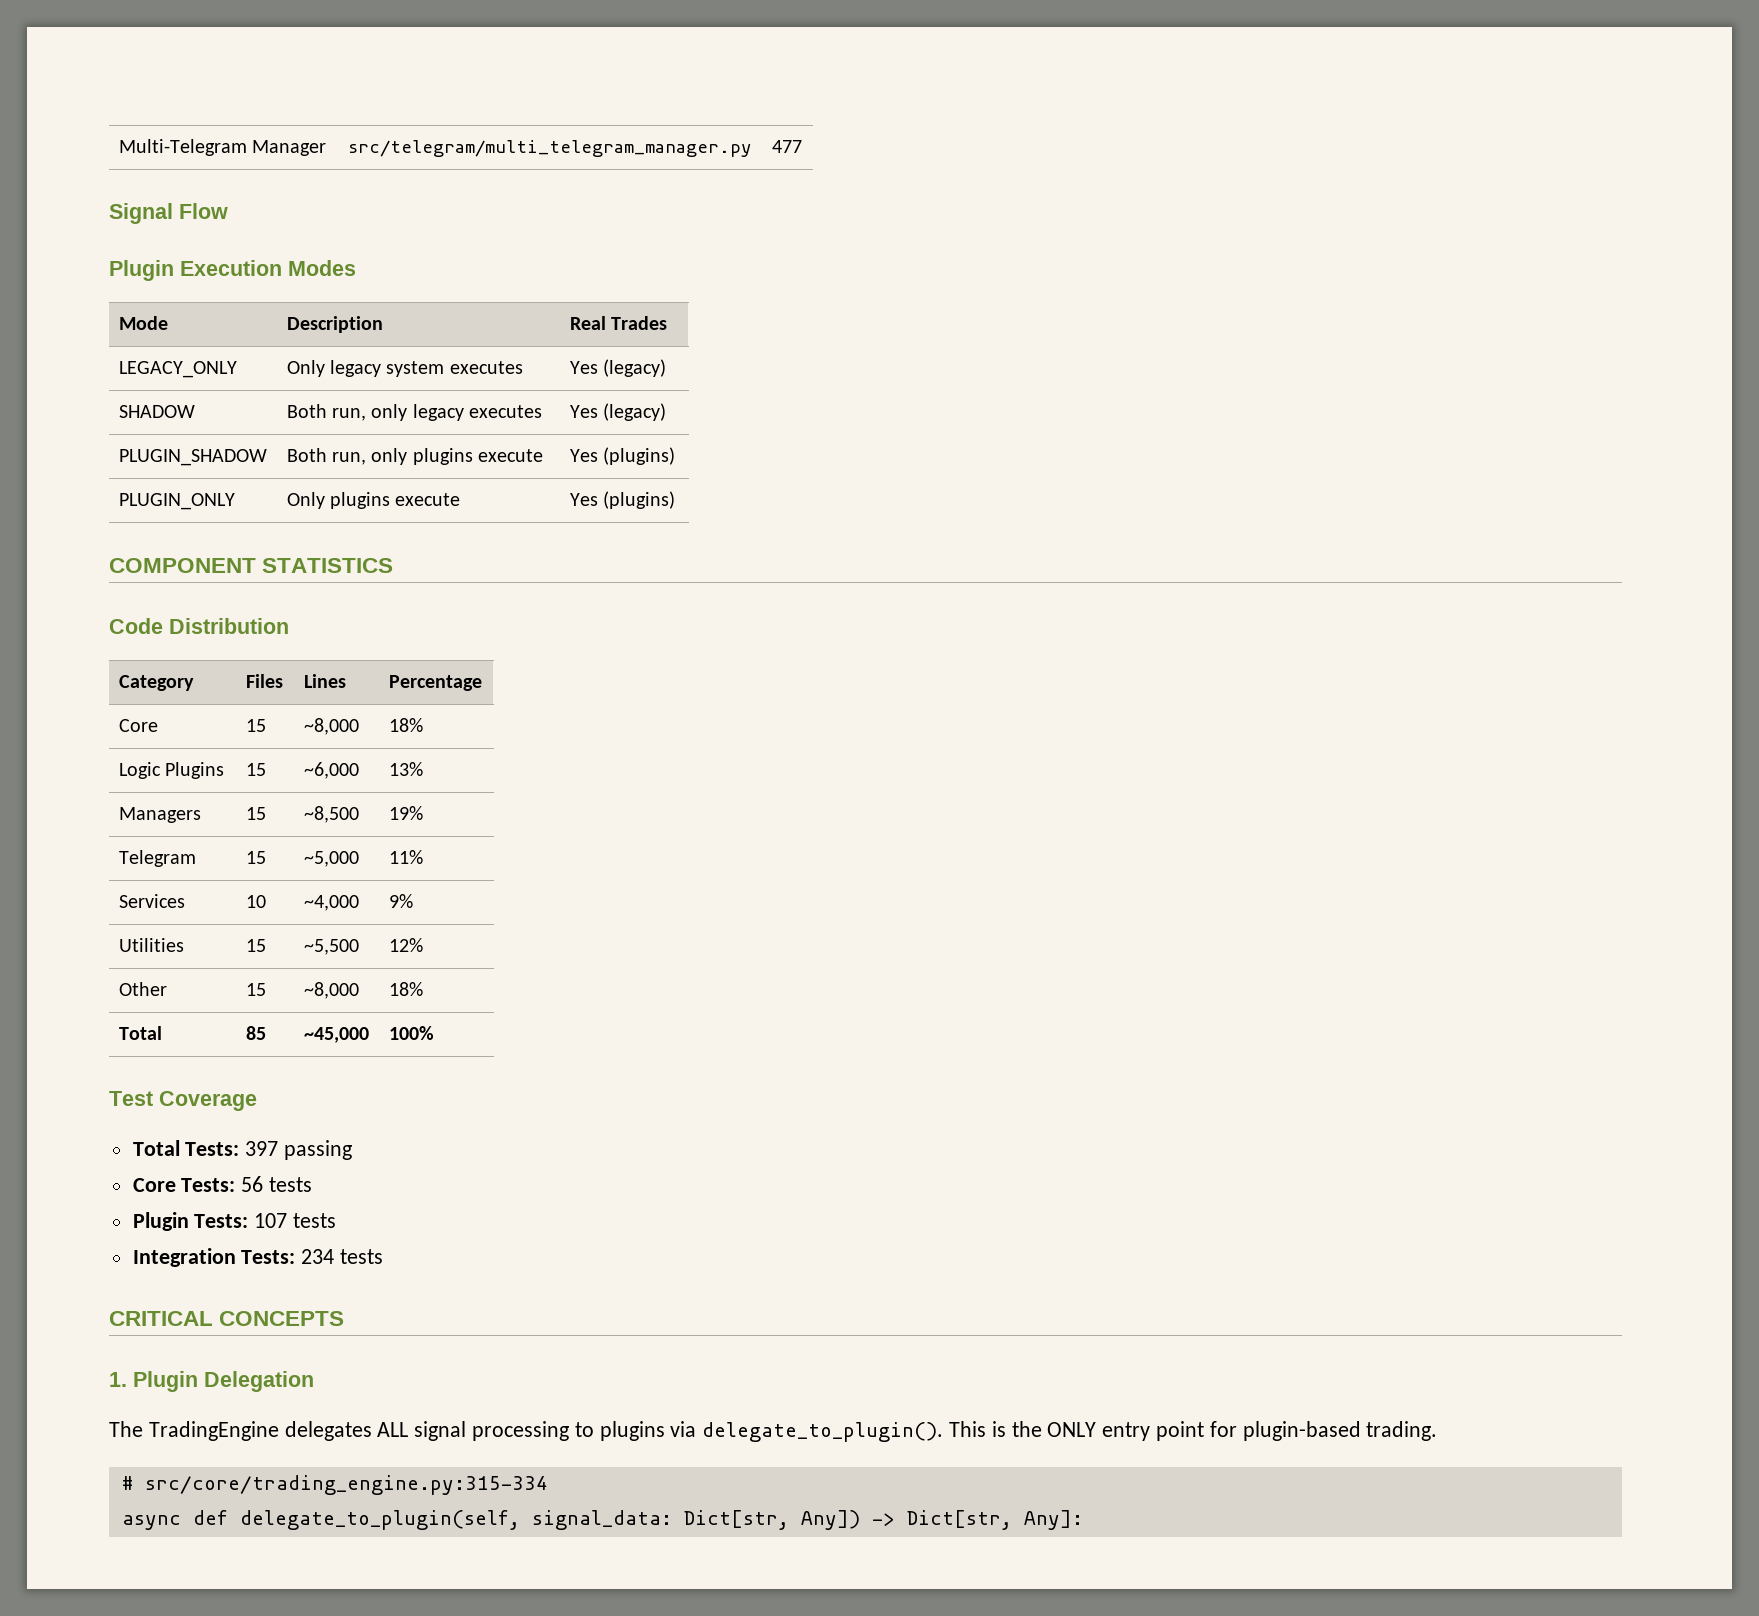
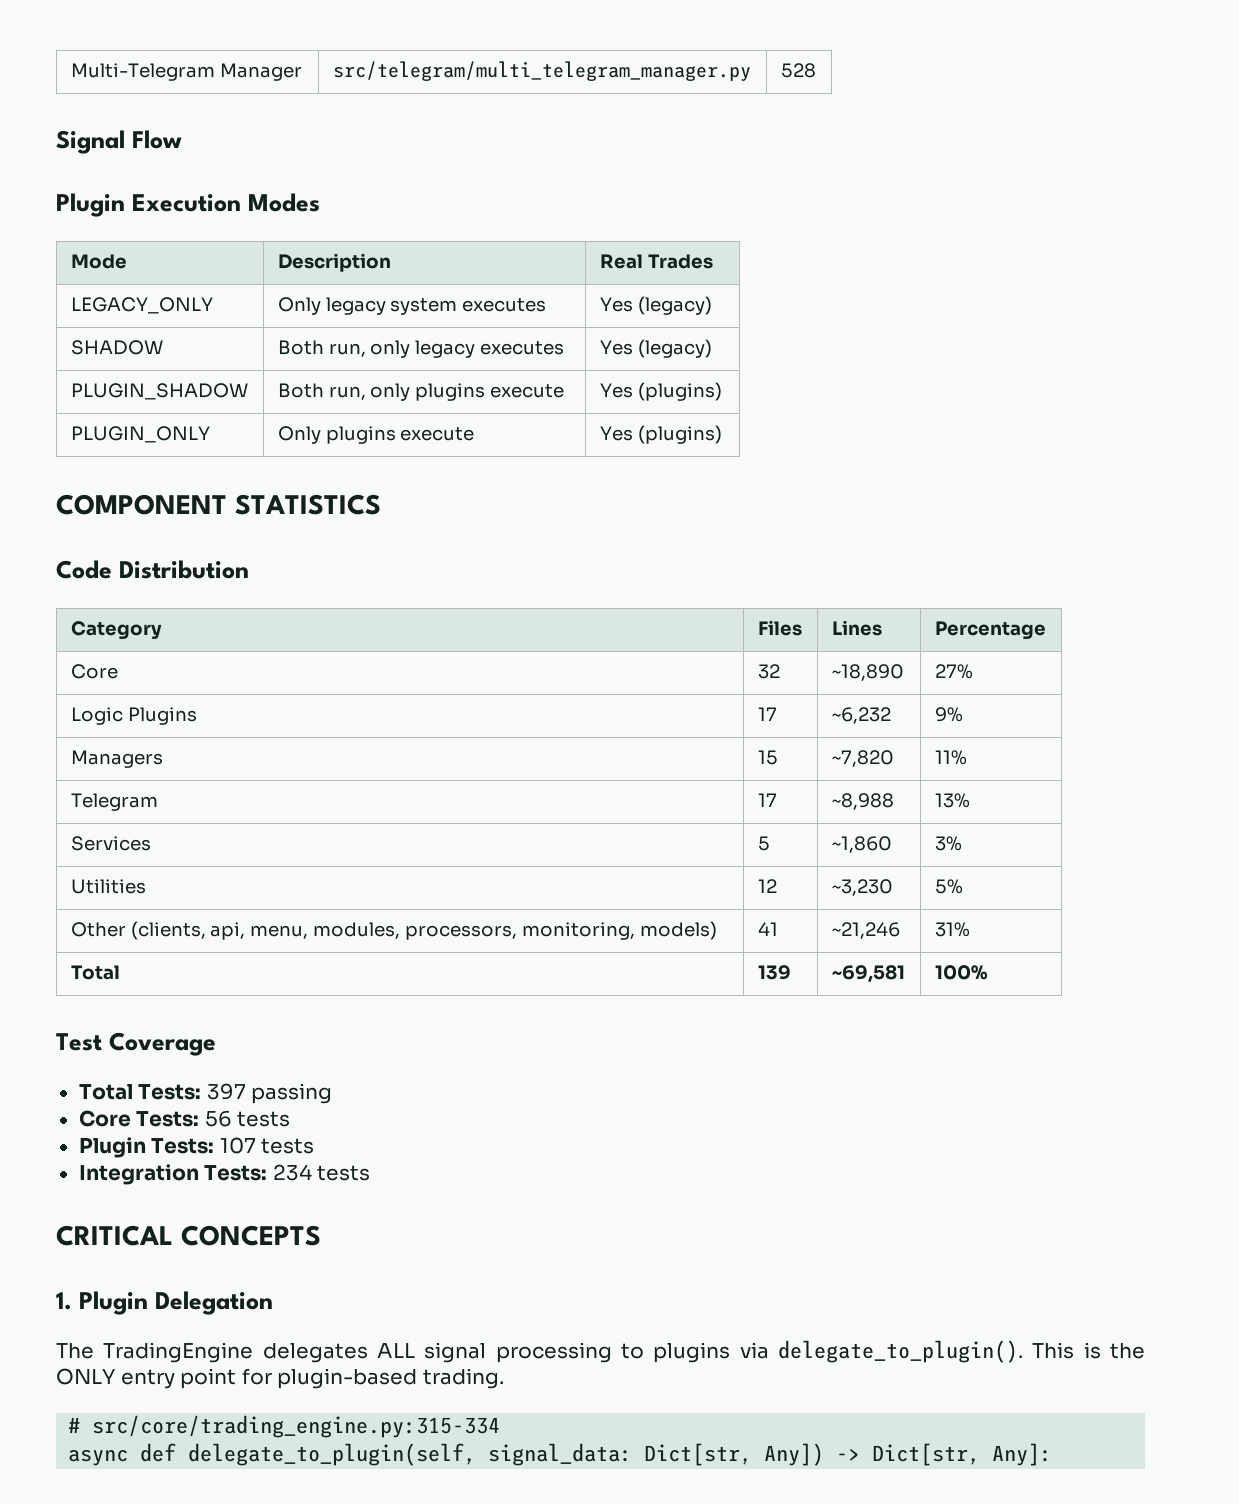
[771,140,802,153] 477 -> [780,63,816,78] 528
[245,719,266,732] [303,718,359,735] [388,718,423,732] 15 | ~8,000 | 18% -> [757,664,780,679] [831,664,904,681] [934,664,973,679] 32 | ~18,890 | 27%
[245,763,266,776] [303,762,359,779] [388,762,423,776] 15 | ~6,000 | 13% -> [757,707,777,721] [831,707,891,724] [934,707,963,722] 17 | ~6,232 | 9%
[303,806,359,823] [388,806,423,820] ~8,500 | 19% -> [831,750,894,767] [934,750,967,765] ~7,820 | 11%
[245,851,266,864] [303,851,359,867] [388,850,423,864] [118,894,185,908] [245,895,266,908] [303,895,359,911] [388,894,413,908] [118,938,184,952] [245,939,266,952] [303,939,359,955] [388,938,423,952] [118,982,167,996] [245,983,266,996] [303,982,359,999] [388,982,423,996] 15 | ~5,000 | 11% // Services | 10 | ~4,000 | 9% // Utilities | 15 | ~5,500 | 12% // Other | 15 | ~8,000 | 18% -> [757,793,777,807] [831,793,894,810] [934,793,970,808] [70,836,151,851] [757,836,770,851] [831,836,892,853] [934,836,962,851] [70,879,146,894] [757,879,777,893] [831,879,893,896] [934,879,963,894] [70,921,718,940] [757,922,778,936] [831,922,900,939] [934,922,970,937] 17 | ~8,988 | 13% // Services | 5 | ~1,860 | 3% // Utilities | 12 | ~3,230 | 5% // Other (clients, api, menu, modules, processors, monitoring, models) | 41 | ~21,246 | 31%
[245,1026,266,1040] [303,1027,369,1043] 85 | ~45,000 -> [757,965,791,980] [831,965,905,983] 139 | ~69,581

